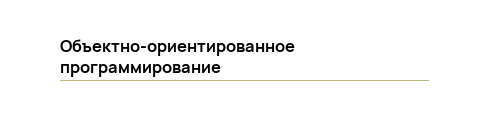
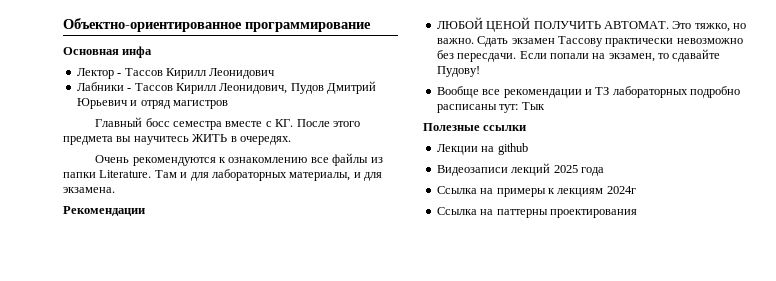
(221, 70) none -> [63,46,153,58] [76,68,275,79] [76,81,376,94] [76,98,228,109] [95,117,360,130] [63,134,291,145] [95,153,383,166] [63,169,382,181] [63,187,115,193] [63,206,145,216] [436,17,746,32] [436,36,743,47] [436,49,721,62] [436,66,480,77] [436,86,740,98] [436,102,545,113] [423,123,527,131] [436,143,528,155] [436,163,604,176] [436,186,636,197] [436,207,637,218] // Основная инфа // Лектор - Тассов Кирилл Леонидович // Лабники - Тассов Кирилл Леонидович, Пудов Дмитрий Юрьевич и отряд магистров // Главный босс семестра вместе с КГ. После этого предмета вы научитесь ЖИТЬ в очередях. // Очень рекомендуются к ознакомлению все файлы из папки Literature. Там и для лабораторных материалы, и для экзамена. // Рекомендации // ЛЮБОЙ ЦЕНОЙ ПОЛУЧИТЬ АВТОМАТ. Это тяжко, но важно. Сдать экзамен Тассову практически невозможно без пересдачи. Если попали на экзамен, то сдавайте Пудову! // Вообще все рекомендации и ТЗ лабораторных подробно расписаны тут: Тык // Полезные ссылки // Лекции на github // Видеозаписи лекций 2025 года // Ссылка на примеры к лекциям 2024г // Ссылка на паттерны проектирования

